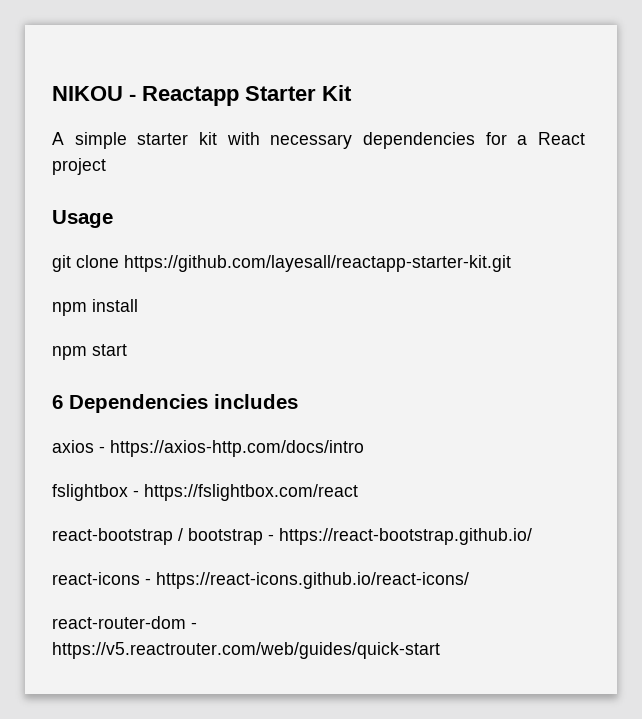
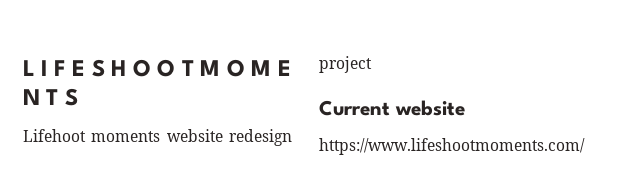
[52,85,352,106] [52,132,585,149] [52,158,106,175] [52,210,113,228] [52,255,511,272] [52,299,138,316] [52,344,127,360] [52,394,298,413] [52,440,364,457] [52,484,358,501] [52,528,532,545] [52,572,469,589] [52,616,197,629] [52,642,440,659] NIKOU - Reactapp Starter Kit // A simple starter kit with necessary dependencies for a React project // Usage // git clone https://github.com/layesall/reactapp-starter-kit.git // npm install // npm start // 6 Dependencies includes // axios - https://axios-http.com/docs/intro // fslightbox - https://fslightbox.com/react // react-bootstrap / bootstrap - https://react-bootstrap.github.io/ // react-icons - https://react-icons.github.io/react-icons/ // react-router-dom - https://v5.reactrouter.com/web/guides/quick-start -> [23,59,291,77] [23,88,78,106] [23,129,292,146] [319,56,372,73] [319,100,465,116] [319,138,585,155] L I F E S H O O T M O M E N T S // Lifehoot moments website redesign project // Current website // https://www.lifeshootmoments.com/

